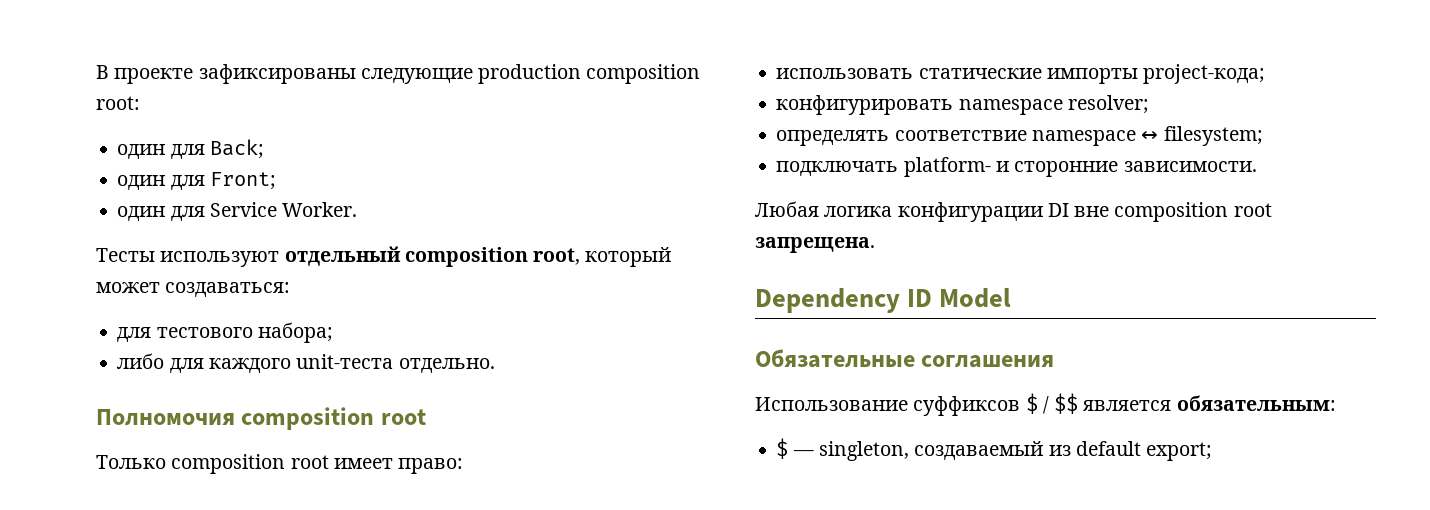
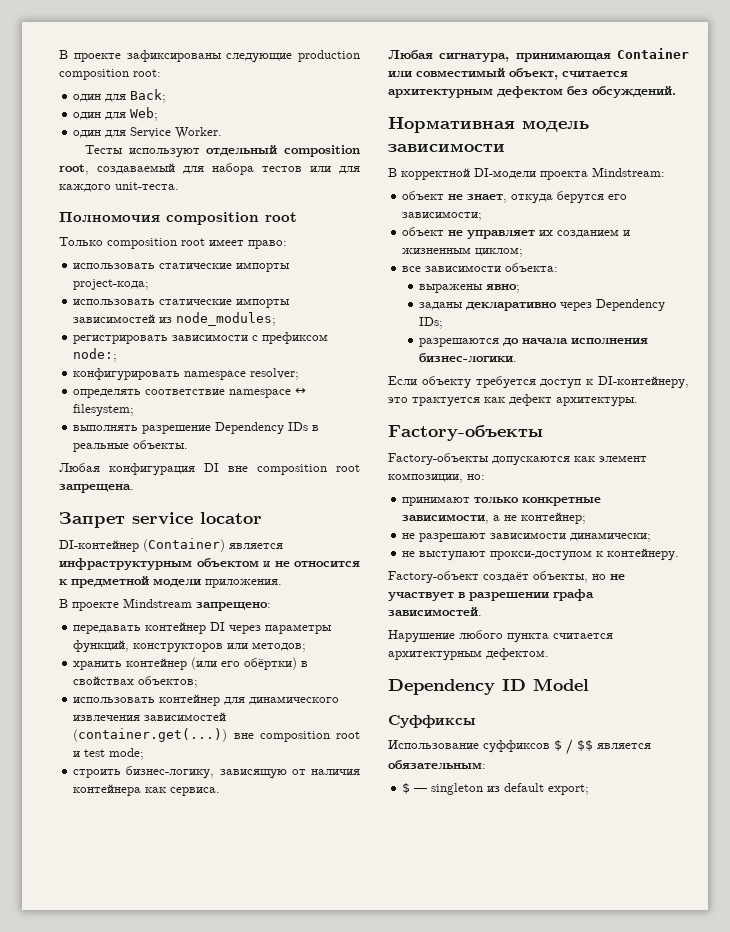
[209,172,276,190] Front; -> [130,107,159,121] Web;
[585,247,672,267] [96,282,291,297] [117,322,333,343] [117,353,495,373] который может создаваться: // для тестового набора; // либо для каждого unit-теста отдельно. -> [97,163,360,175] [59,182,179,192] создаваемый для набора тестов или для каждого unit-теста.
(1266, 74) none -> [73,298,291,308] [73,312,277,326] [73,332,329,344] [73,348,118,362] // использовать статические импорты зависимостей из node_modules; // регистрировать зависимости с префиксом node:;
[776,157,1257,177] [755,201,1043,222] подключать platform- и сторонние зависимости. // Любая логика конфигурации -> [73,422,320,434] [73,440,189,452] [59,463,195,476] выполнять разрешение Dependency IDs в реальные объекты. // Любая конфигурация
(875, 245) none -> [59,512,262,528] [59,538,283,552] [59,558,360,570] [59,576,282,588] [59,598,271,611] [73,622,333,634] [73,640,307,653] [73,657,309,670] [73,676,199,688] [73,694,340,706] [73,712,227,721] [73,728,360,742] [73,748,145,760] [73,766,360,779] [73,784,221,796] [388,48,689,62] [388,68,628,80] [388,86,676,98] [388,116,589,133] [388,143,505,152] [388,167,665,180] [402,191,628,204] [402,211,483,221] [402,227,631,239] [402,247,524,257] [402,263,559,272] [419,284,521,293] [419,299,666,311] [419,317,444,329] [419,338,649,347] [419,353,518,362] [388,376,689,389] [388,394,638,407] [388,425,543,441] [388,453,647,466] [388,473,485,483] [402,496,602,506] [402,512,587,524] [402,532,652,542] [402,548,680,561] [388,571,625,583] [388,589,594,601] [388,607,482,616] [388,630,613,643] [388,648,549,661] // Запрет service locator // DI-контейнер (Container) является инфраструктурным объектом и не относится к предметной модели приложения. // В проекте Mindstream запрещено: // передавать контейнер DI через параметры функций, конструкторов или методов; // хранить контейнер (или его обёртки) в свойствах объектов; // использовать контейнер для динамического извлечения зависимостей (container.get(...)) вне composition root и test mode; // строить бизнес-логику, зависящую от наличия контейнера как сервиса. // Любая сигнатура, принимающая Container или совместимый объект, считается архитектурным дефектом без обсуждений. // Нормативная модель зависимости // В корректной DI-модели проекта Mindstream: // объект не знает, откуда берутся его зависимости; // объект не управляет их созданием и жизненным циклом; // все зависимости объекта: // выражены явно; // заданы декларативно через Dependency IDs; // разрешаются до начала исполнения бизнес-логики. // Если объекту требуется доступ к DI-контейнеру, это трактуется как дефект архитектуры. // Factory-объекты // Factory-объекты допускаются как элемент композиции, но: // принимают только конкретные зависимости, а не контейнер; // не разрешают зависимости динамически; // не выступают прокси-доступом к контейнеру. // Factory-объект создаёт объекты, но не участвует в разрешении графа зависимостей. // Нарушение любого пункта считается архитектурным дефектом.
[755,349,1055,368] Обязательные соглашения -> [388,715,475,728] Суффиксы
[818,441,1044,461] singleton, создаваемый -> [431,783,484,795] singleton

